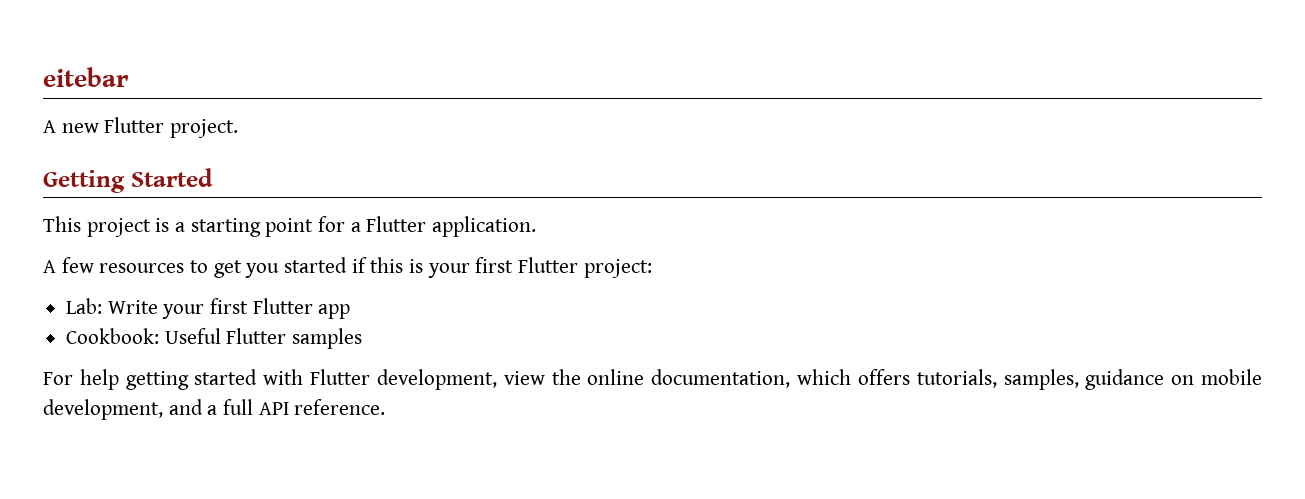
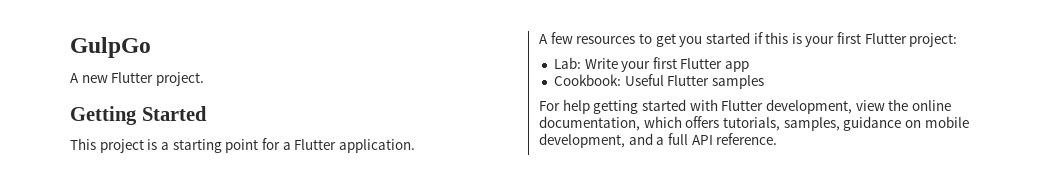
[43,67,129,87] eitebar -> [70,37,151,58] GulpGo

